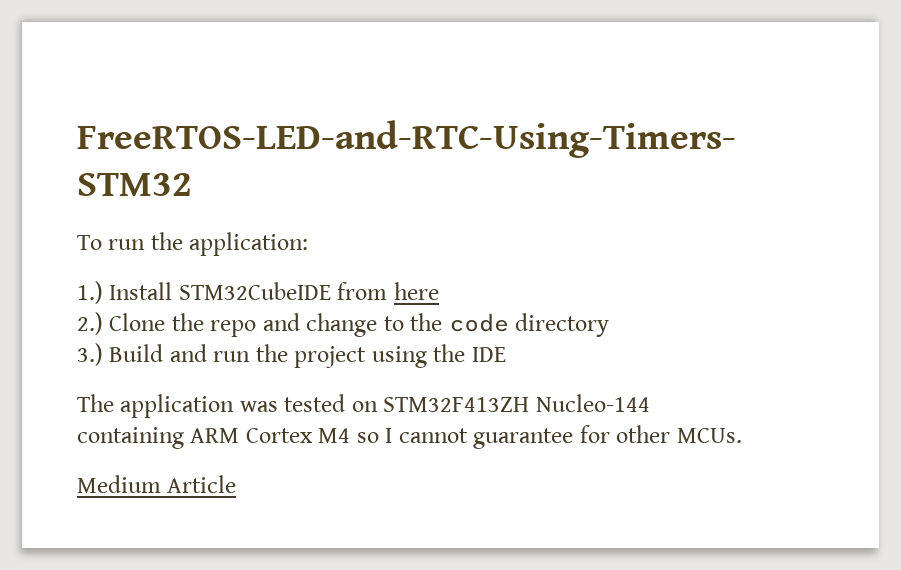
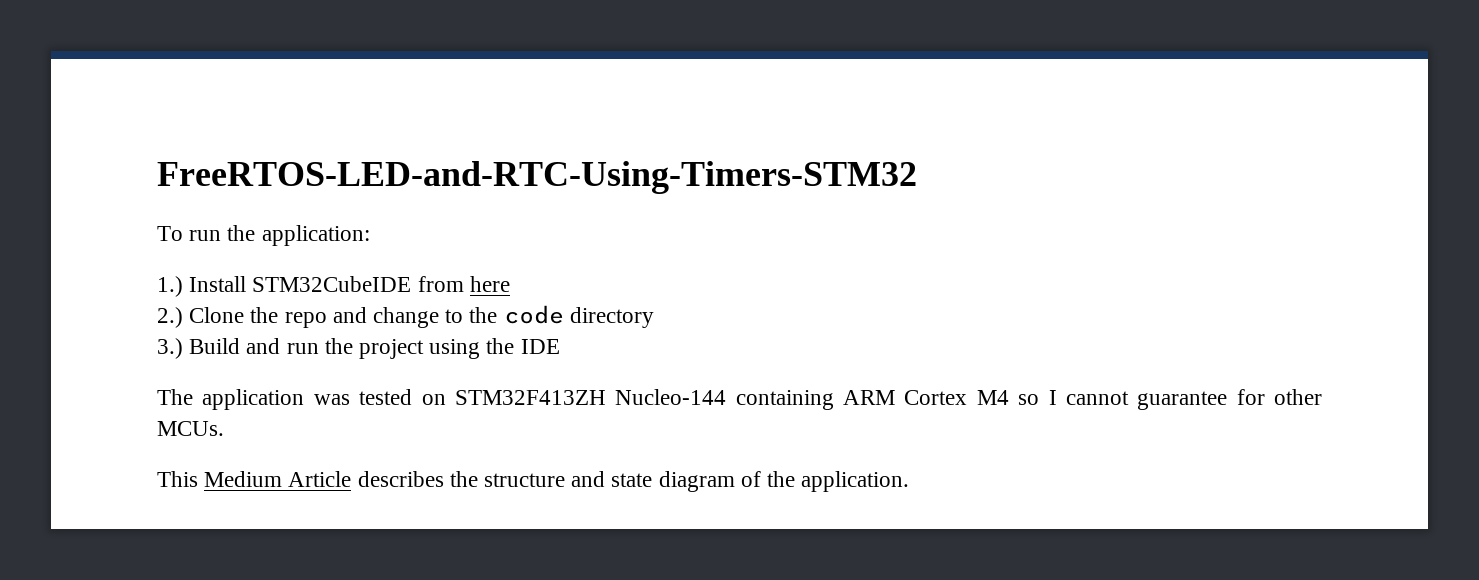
(742, 435) none -> [157,471,198,487] This
(237, 484) none -> [357,471,910,492] describes the structure and state diagram of the application.

